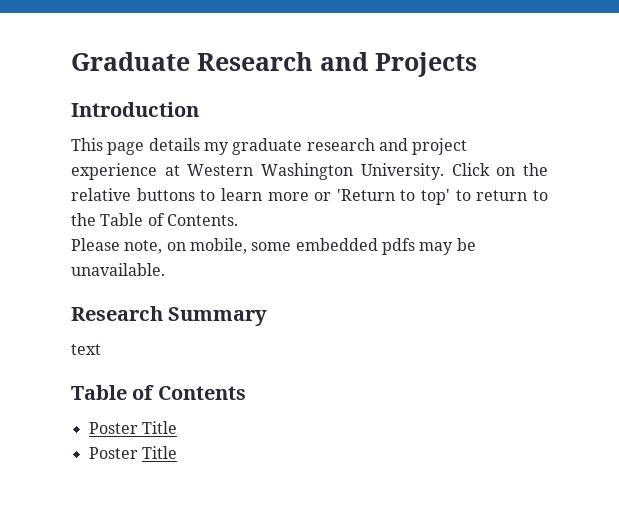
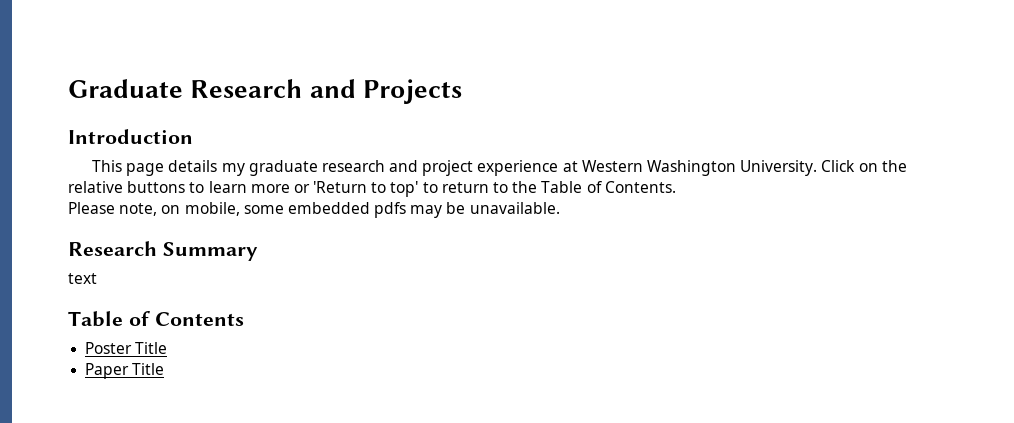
[88,447,138,459] Poster -> [85,363,130,379] Paper

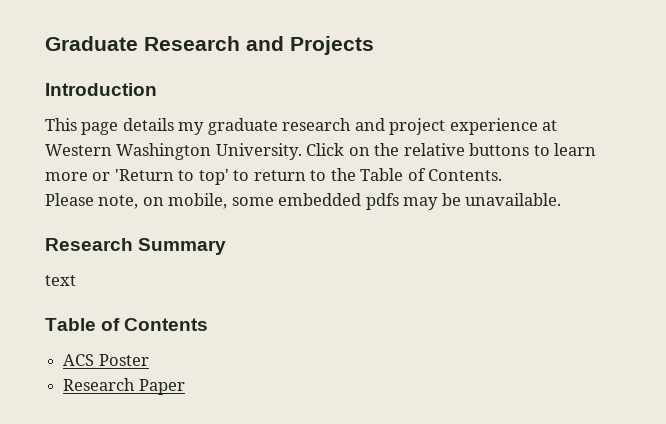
(244, 319) none -> [63,354,95,366] ACS
[135,342,168,354] [85,363,165,379] Title // Paper Title -> [63,378,185,395] // Research Paper

